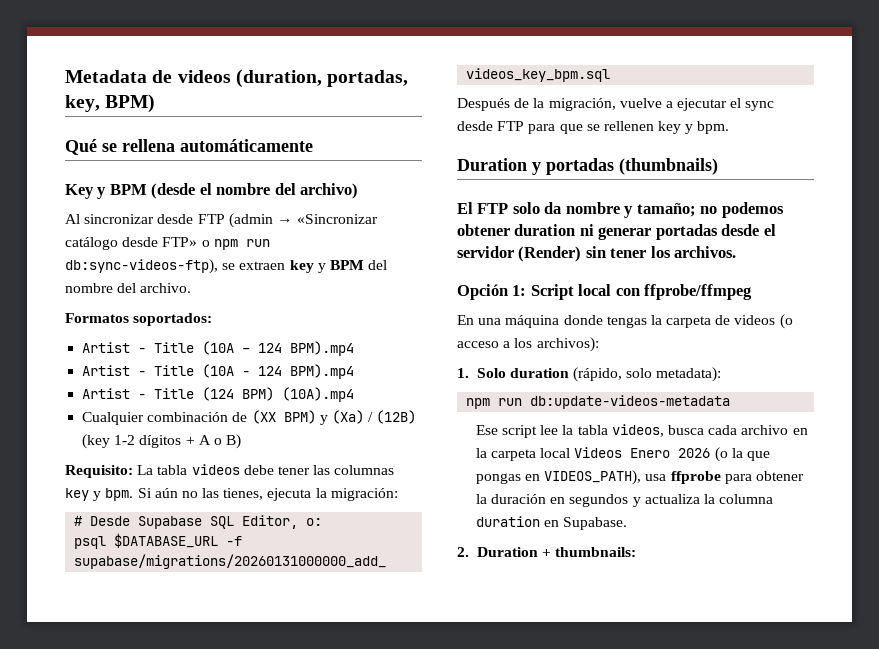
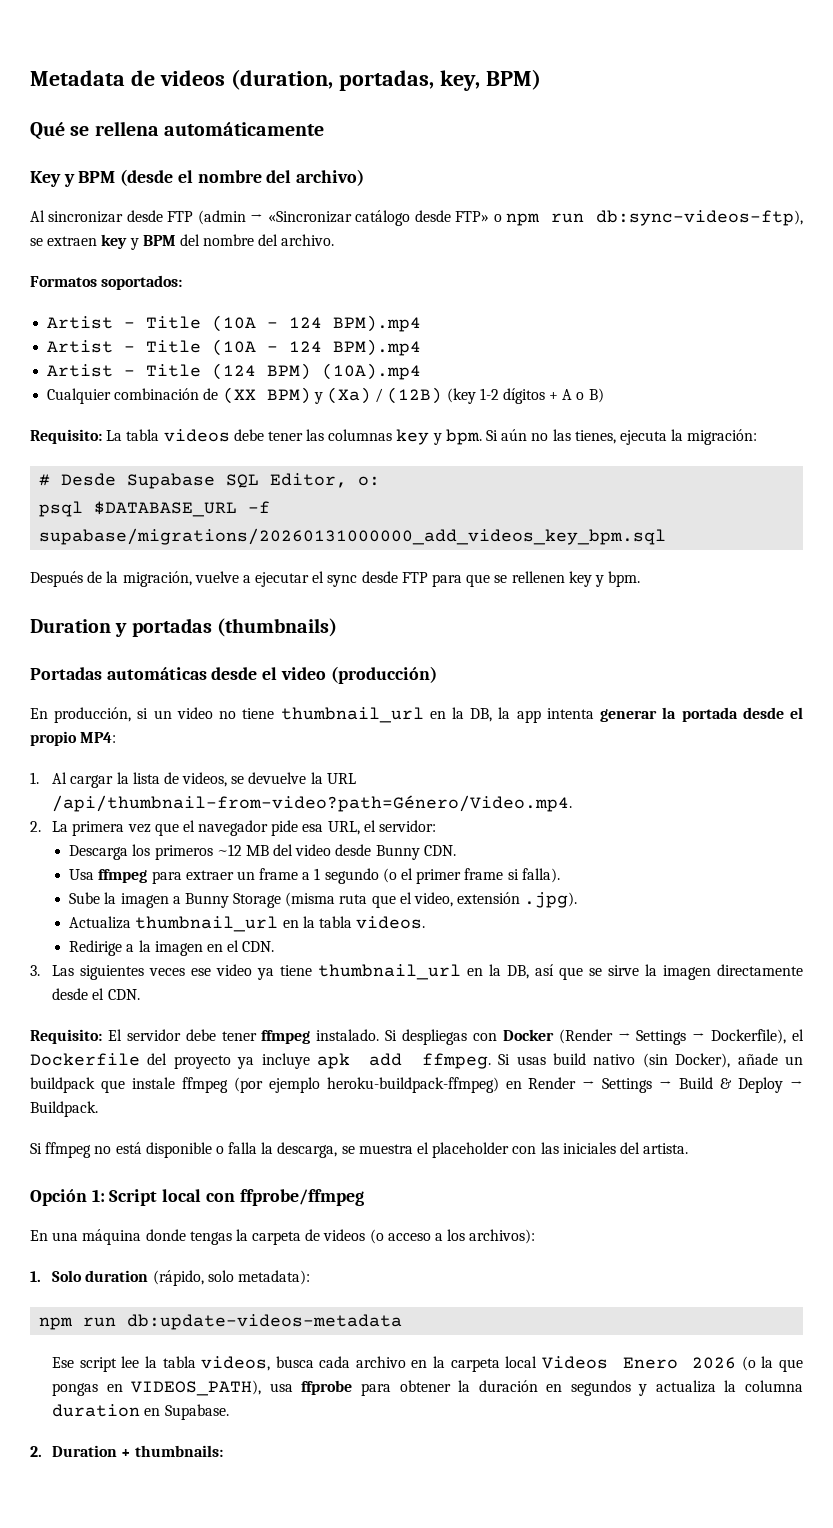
[457,202,784,218] [457,224,776,240] [457,246,737,262] El FTP solo da nombre y tamaño; no podemos obtener duration ni generar portadas desde el servidor (Render) sin tener los archivos. -> [30,666,437,684] [30,707,803,723] [30,731,117,746] [30,772,356,788] [52,795,573,812] [30,820,436,836] [69,844,456,860] [69,868,560,884] [69,892,578,908] [69,916,426,932] [69,940,275,956] [30,964,804,980] [52,988,140,1000] [30,1029,804,1045] [30,1053,804,1069] [30,1077,803,1093] [30,1101,98,1117] [30,1142,689,1158] Portadas automáticas desde el video (producción) // En producción, si un video no tiene thumbnail_url en la DB, la app intenta generar la portada desde el propio MP4: // 1. Al cargar la lista de videos, se devuelve la URL /api/thumbnail-from-video?path=Género/Video.mp4. // 2. La primera vez que el navegador pide esa URL, el servidor: // Descarga los primeros ~12 MB del video desde Bunny CDN. // Usa ffmpeg para extraer un frame a 1 segundo (o el primer frame si falla). // Sube la imagen a Bunny Storage (misma ruta que el video, extensión .jpg). // Actualiza thumbnail_url en la tabla videos. // Redirige a la imagen en el CDN. // 3. Las siguientes veces ese video ya tiene thumbnail_url en la DB, así que se sirve la imagen directamente desde el CDN. // Requisito: El servidor debe tener ffmpeg instalado. Si despliegas con Docker (Render → Settings → Dockerfile), el Dockerfile del proyecto ya incluye apk add ffmpeg. Si usas build nativo (sin Docker), añade un buildpack que instale ffmpeg (por ejemplo heroku-buildpack-ffmpeg) en Render → Settings → Build & Deploy → Buildpack. // Si ffmpeg no está disponible o falla la descarga, se muestra el placeholder con las iniciales del artista.

